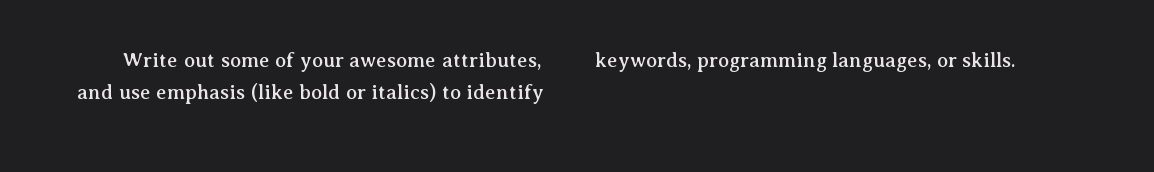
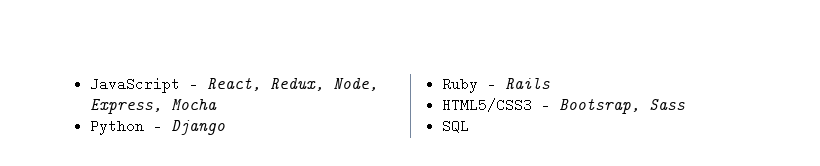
[123,52,541,72] [77,83,545,104] [595,52,1016,72] Write out some of your awesome attributes, and use emphasis (like bold or italics) to identify keywords, programming languages, or skills. -> [90,77,379,93] [90,99,218,114] [90,119,226,135] [442,77,551,93] [442,98,686,114] [442,119,470,133] JavaScript - React, Redux, Node, Express, Mocha // Python - Django // Ruby - Rails // HTML5/CSS3 - Bootsrap, Sass // SQL

